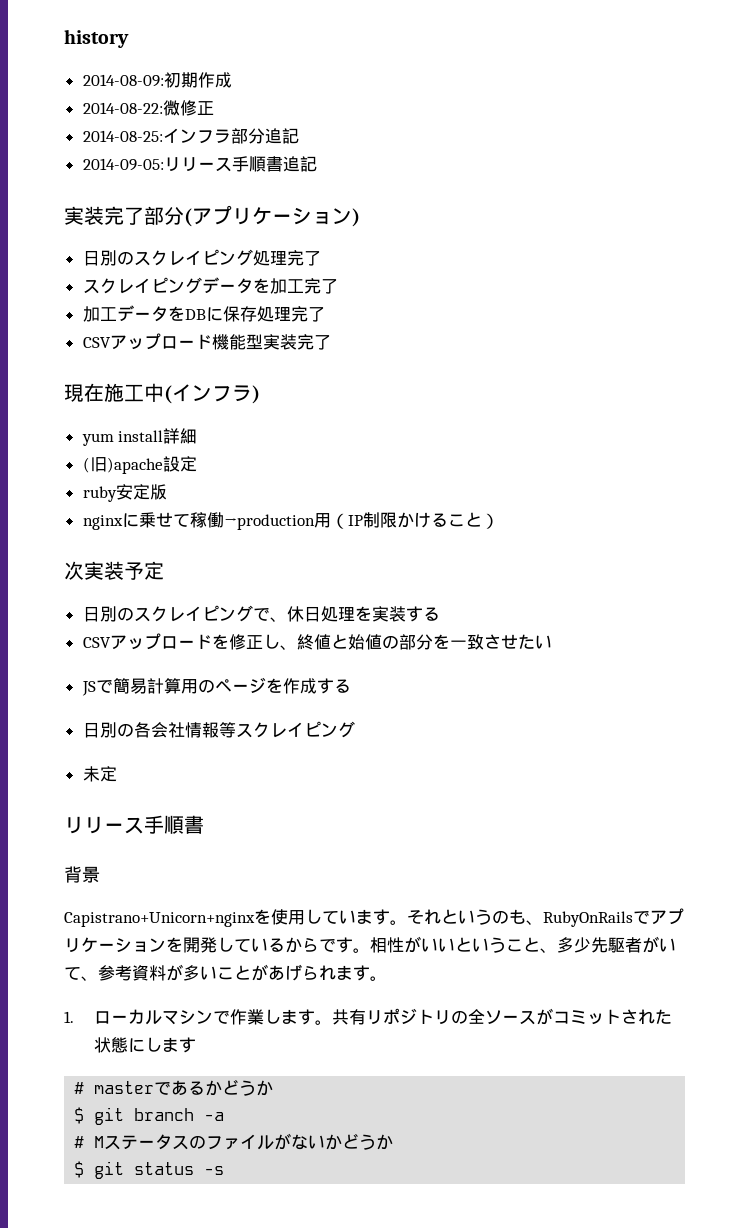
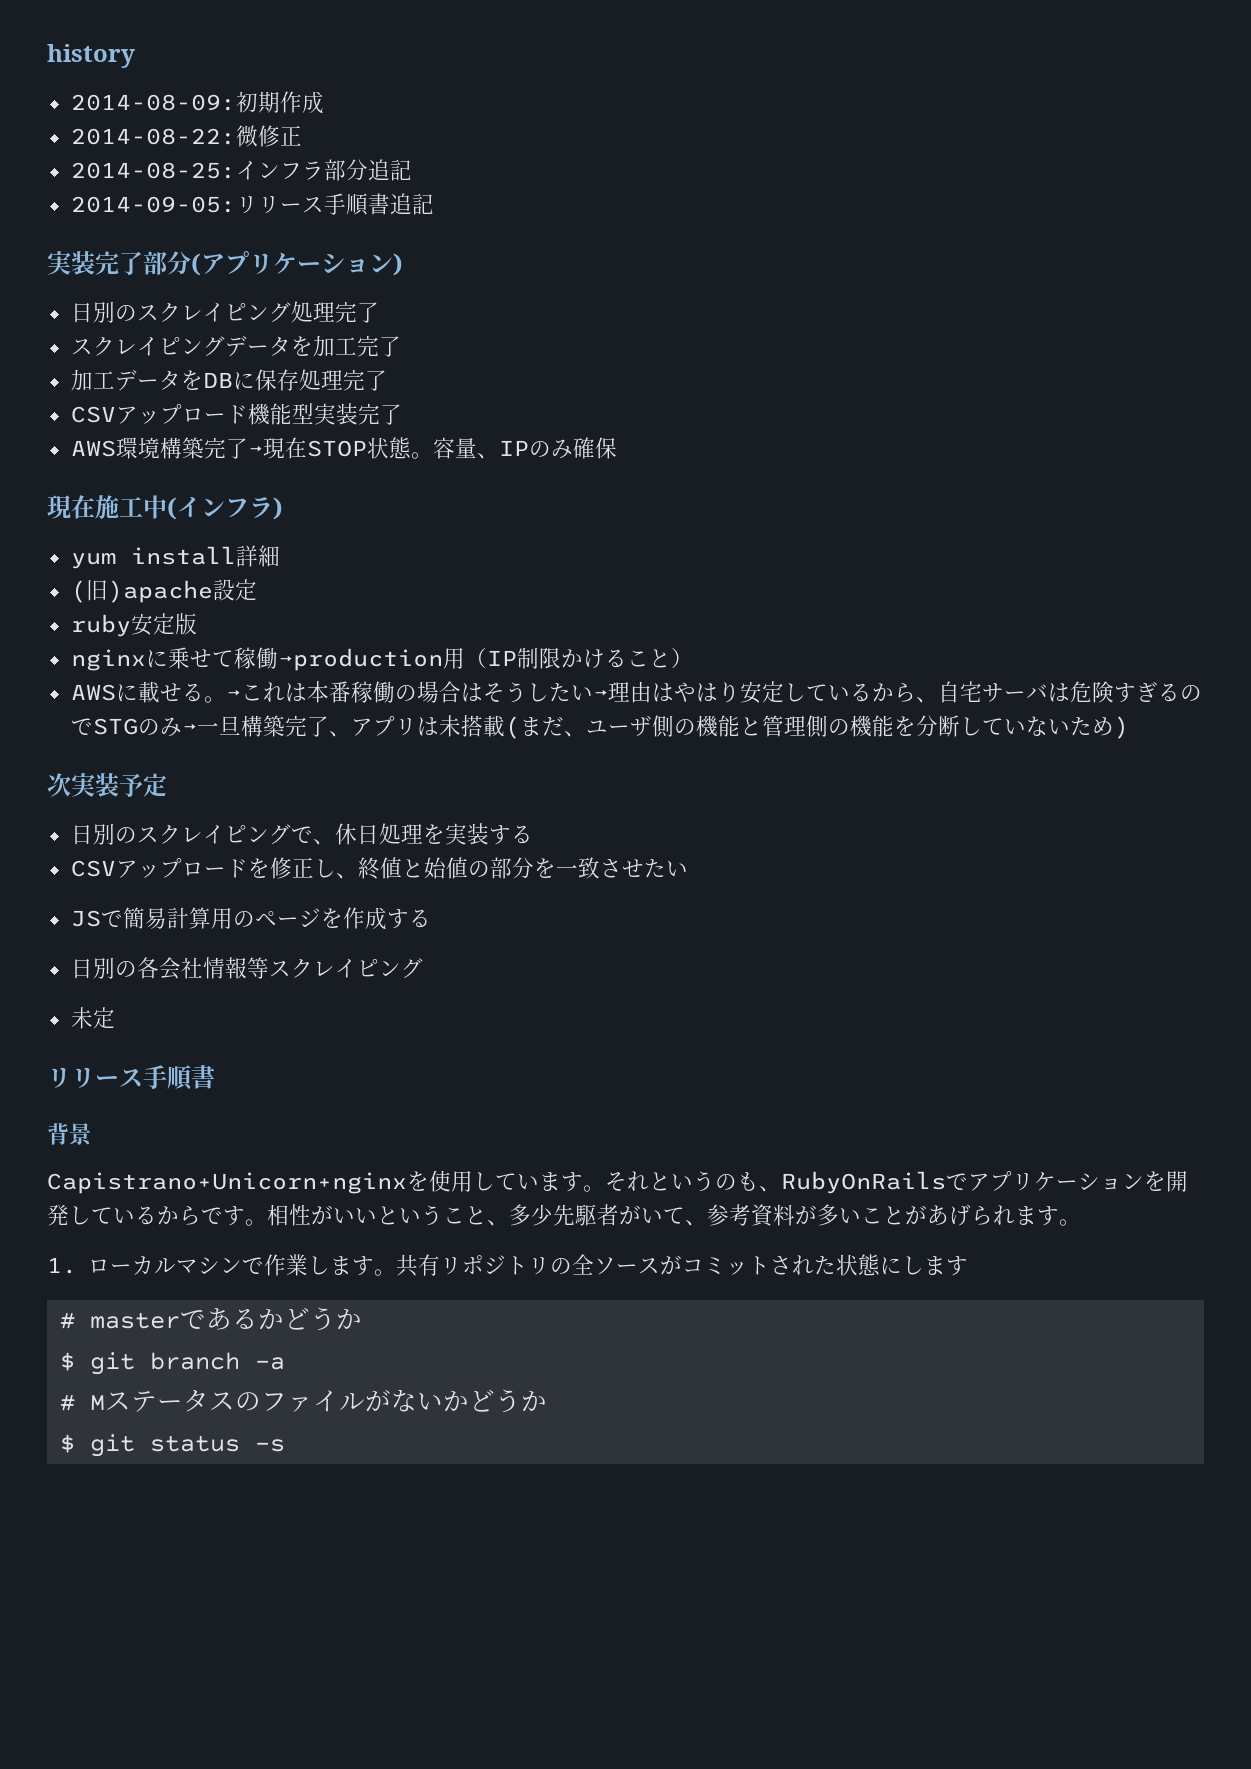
(331, 342) none -> [70,437,617,459] // AWS環境構築完了→現在STOP状態。容量、IPのみ確保
(499, 521) none -> [70,681,1202,704] [70,715,1129,739] // AWSに載せる。→これは本番稼働の場合はそうしたい→理由はやはり安定しているから、自宅サーバは危険すぎるのでSTGのみ→一旦構築完了、アプリは未搭載(まだ、ユーザ側の機能と管理側の機能を分断していないため)

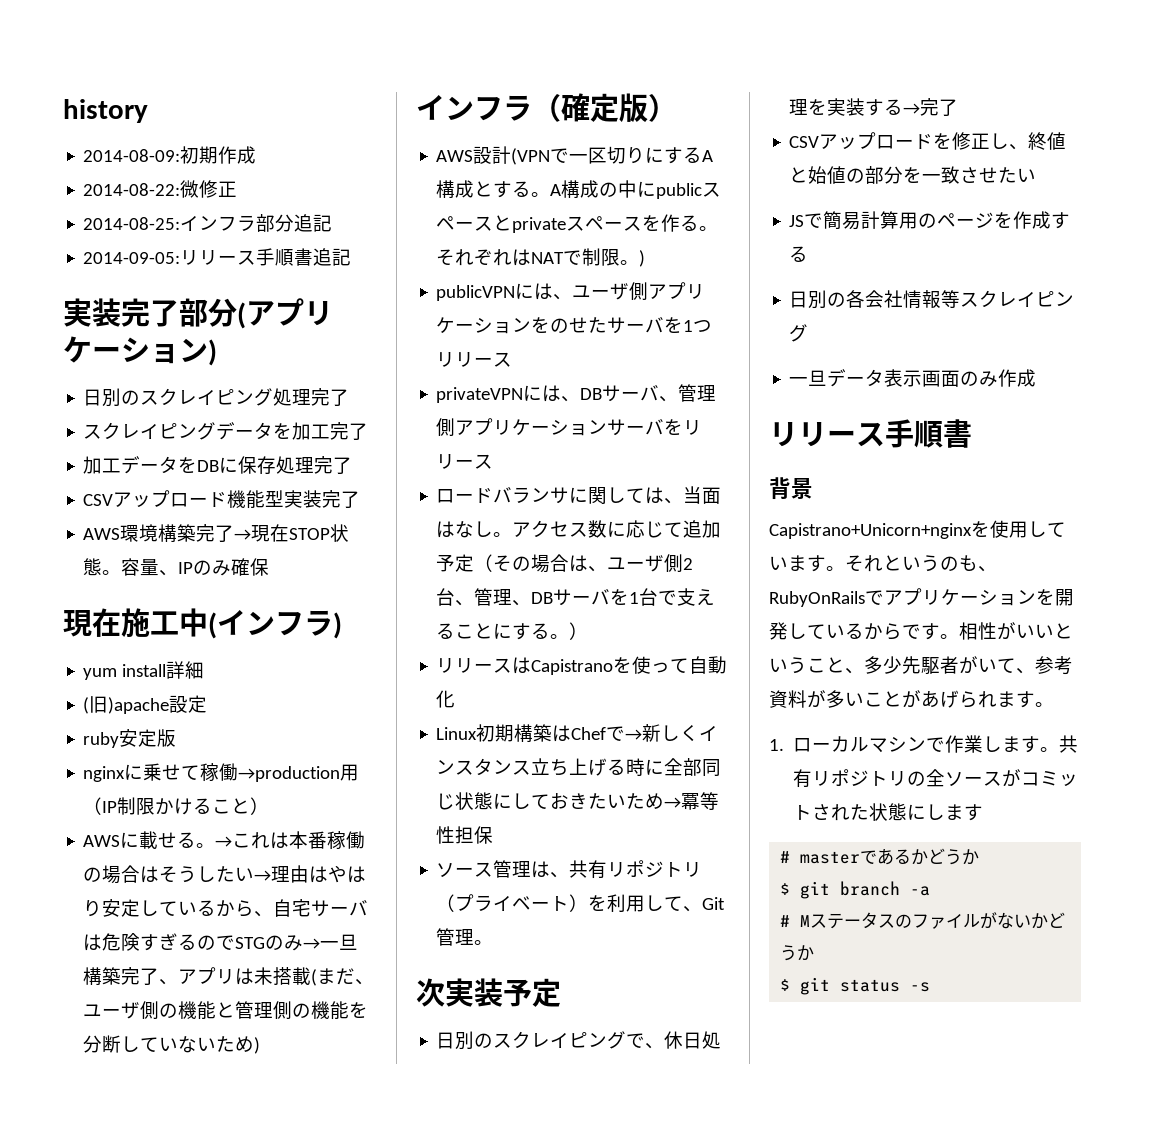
(1129, 727) none -> [416,93,677,122] [436,146,714,165] [436,180,722,199] [436,214,719,233] [436,248,646,267] [436,282,706,301] [436,317,713,334] [436,352,513,367] [436,384,717,403] [436,418,703,436] [436,454,494,469] [436,486,722,504] [436,520,722,538] [436,554,694,573] [436,588,716,606] [436,622,589,640] [436,656,728,675] [436,690,456,708] [436,724,719,742] [436,758,722,777] [436,792,720,810] [436,826,494,844] [436,860,703,879] [436,894,726,912] [436,928,494,946] // インフラ（確定版） // AWS設計(VPNで一区切りにするA構成とする。A構成の中にpublicスペースとprivateスペースを作る。それぞれはNATで制限。) // publicVPNには、ユーザ側アプリケーションをのせたサーバを1つリリース // privateVPNには、DBサーバ、管理側アプリケーションサーバをリリース // ロードバランサに関しては、当面はなし。アクセス数に応じて追加予定（その場合は、ユーザ側2台、管理、DBサーバを1台で支えることにする。） // リリースはCapistranoを使って自動化 // Linux初期構築はChefで→新しくインスタンス立ち上げる時に全部同じ状態にしておきたいため→冪等性担保 // ソース管理は、共有リポジトリ（プライベート）を利用して、Git管理。
(533, 834) none -> [903,98,959,116] →完了
[70,1007,115,1029] 未定 -> [789,369,1037,387] 一旦データ表示画面のみ作成

